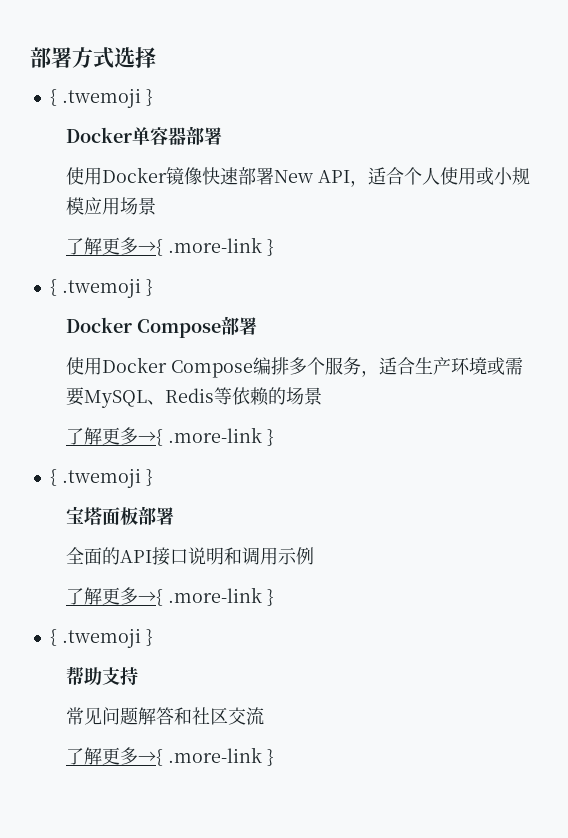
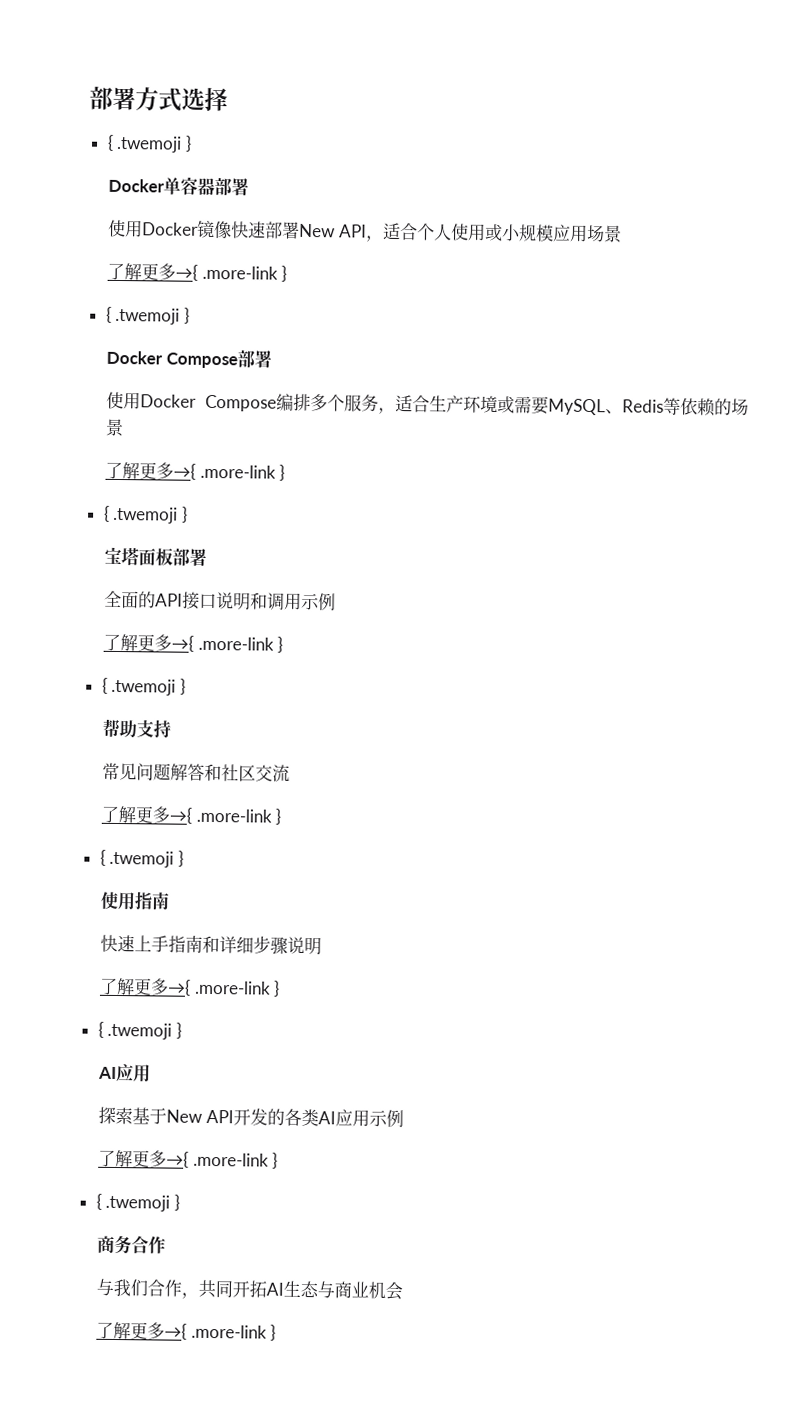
(274, 757) none -> [99,849,184,868] [100,891,171,911] [100,934,323,956] [99,977,281,997] [97,1021,182,1040] [98,1064,152,1083] [98,1106,404,1128] [98,1149,279,1169] [95,1193,180,1212] [97,1234,167,1255] [96,1278,404,1301] [96,1321,277,1341] // { .twemoji } // 使用指南 // 快速上手指南和详细步骤说明 // 了解更多→{ .more-link } // { .twemoji } // AI应用 // 探索基于New API开发的各类AI应用示例 // 了解更多→{ .more-link } // { .twemoji } // 商务合作 // 与我们合作，共同开拓AI生态与商业机会 // 了解更多→{ .more-link }

